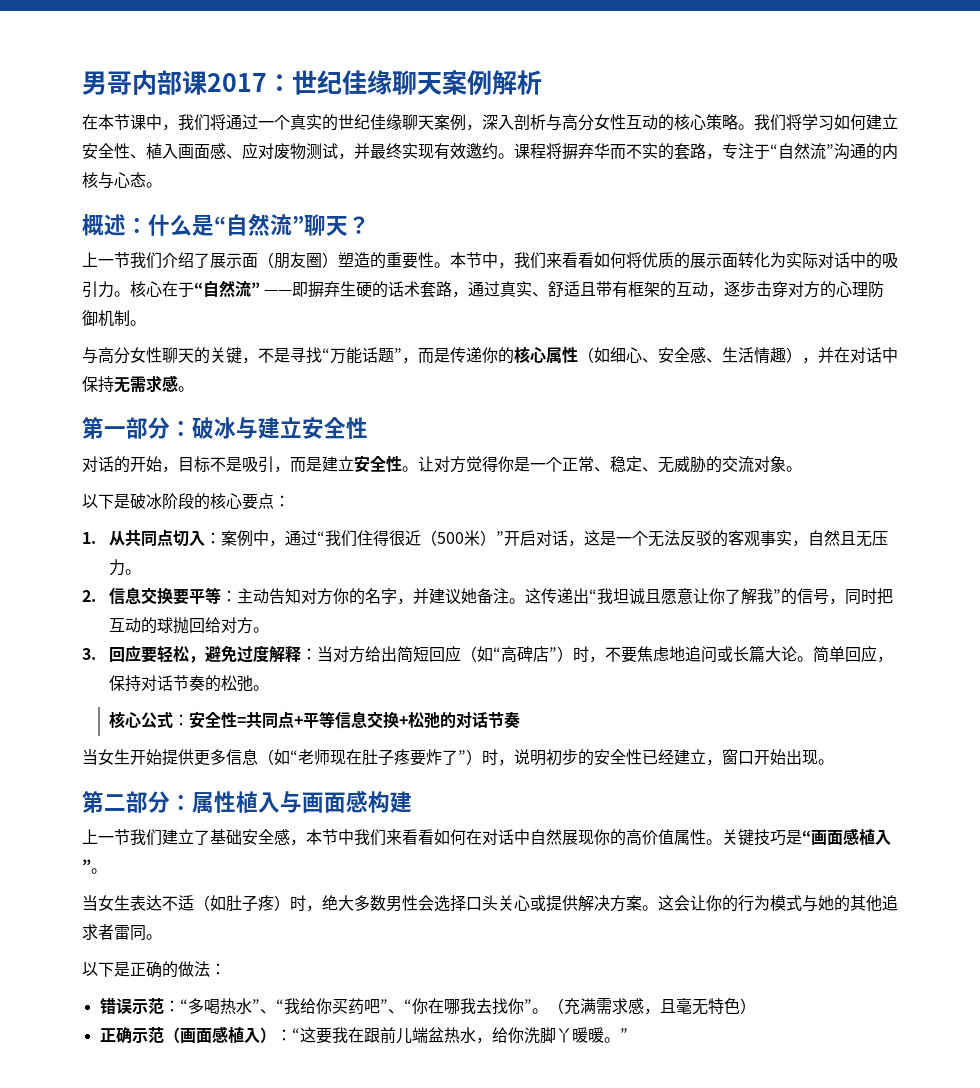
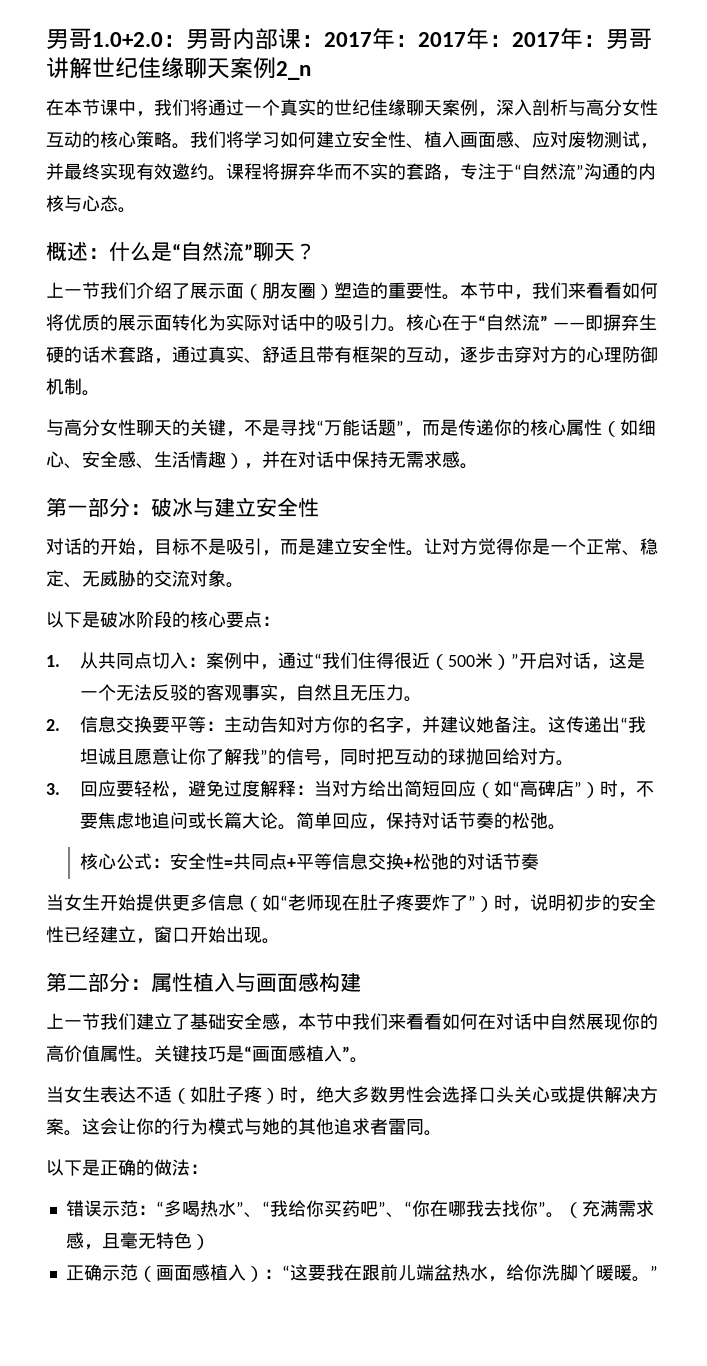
[82,70,542,95] 男哥内部课2017：世纪佳缘聊天案例解析 -> [46,28,652,50] [46,57,311,80] 男哥1.0+2.0：男哥内部课：2017年：2017年：2017年：男哥讲解世纪佳缘聊天案例2_n

